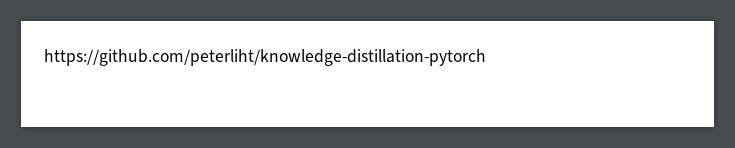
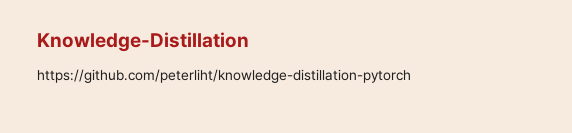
(44, 57) none -> [37,32,249,52] Knowledge-Distillation //

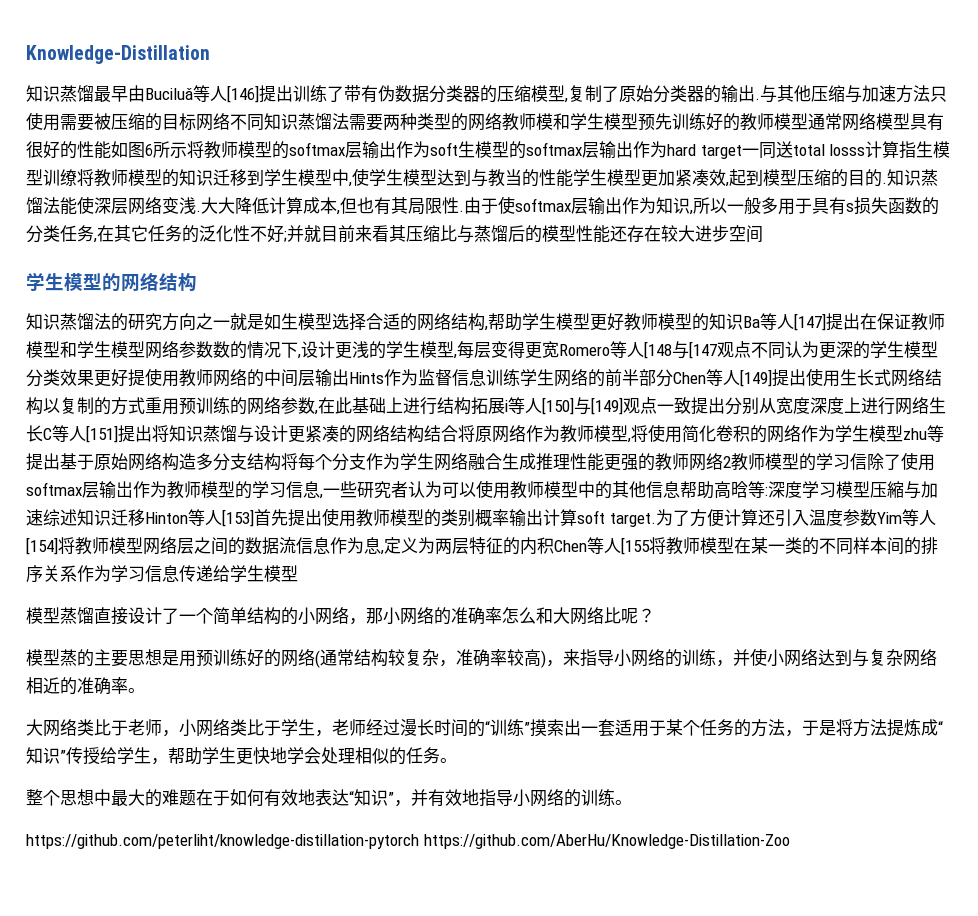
(249, 42) none -> [26,85,947,103] [26,112,944,131] [26,141,951,159] [26,168,938,187] [26,196,939,215] [26,225,763,243] [26,272,197,292] [26,313,945,331] [26,341,938,359] [26,368,942,387] [26,397,946,415] [26,424,944,443] [26,452,935,471] [26,480,938,499] [26,508,936,527] [26,537,938,555] [26,565,298,583] [26,607,655,625] [26,648,937,668] [26,677,145,695] [26,719,943,737] [26,747,457,765] [26,789,632,807] // 知识蒸馏最早由Buciluǎ等人[146]提出训练了带有伪数据分类器的压缩模型,复制了原始分类器的输出.与其他压缩与加速方法只使用需要被压缩的目标网络不同知识蒸馏法需要两种类型的网络教师模和学生模型预先训练好的教师模型通常网络模型具有很好的性能如图6所示将教师模型的softmax层输出作为soft生模型的softmax层输出作为hard target一同送total losss计算指生模型训缭将教师模型的知识迁移到学生模型中,使学生模型达到与教当的性能学生模型更加紧凑效,起到模型压缩的目的.知识蒸馏法能使深层网络变浅.大大降低计算成本,但也有其局限性.由于使softmax层输出作为知识,所以一般多用于具有s损失函数的分类任务,在其它任务的泛化性不好;并就目前来看其压缩比与蒸馏后的模型性能还存在较大进步空间 // 学生模型的网络结构 // 知识蒸馏法的研究方向之一就是如生模型选择合适的网络结构,帮助学生模型更好教师模型的知识Ba等人[147]提出在保证教师模型和学生模型网络参数数的情况下,设计更浅的学生模型,每层变得更宽Romero等人[148与[147观点不同认为更深的学生模型分类效果更好提使用教师网络的中间层输出Hints作为监督信息训练学生网络的前半部分Chen等人[149]提出使用生长式网络结构以复制的方式重用预训练的网络参数,在此基础上进行结构拓展i等人[150]与[149]观点一致提出分别从宽度深度上进行网络生长C等人[151]提出将知识蒸馏与设计更紧凑的网络结构结合将原网络作为教师模型,将使用简化卷积的网络作为学生模型zhu等提出基于原始网络构造多分支结构将每个分支作为学生网络融合生成推理性能更强的教师网络2教师模型的学习信除了使用softmax层输岀作为教师模型的学习信息,一些研究者认为可以使用教师模型中的其他信息帮助高晗等:深度学习模型压縮与加速综述知识迁移Hinton等人[153]首先提出使用教师模型的类别概率输出计算soft target.为了方便计算还引入温度参数Yim等人[154]将教师模型网络层之间的数据流信息作为息,定义为两层特征的内积Chen等人[155将教师模型在某一类的不同样本间的排序关系作为学习信息传递给学生模型 // 模型蒸馏直接设计了一个简单结构的小网络，那小网络的准确率怎么和大网络比呢？ // 模型蒸的主要思想是用预训练好的网络(通常结构较复杂，准确率较高)，来指导小网络的训练，并使小网络达到与复杂网络相近的准确率。 // 大网络类比于老师，小网络类比于学生，老师经过漫长时间的“训练”摸索出一套适用于某个任务的方法，于是将方法提炼成“知识”传授给学生，帮助学生更快地学会处理相似的任务。 // 整个思想中最大的难题在于如何有效地表达“知识”，并有效地指导小网络的训练。
(411, 76) none -> [423,834,790,849] https://github.com/AberHu/Knowledge-Distillation-Zoo

